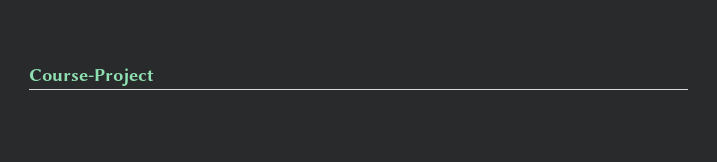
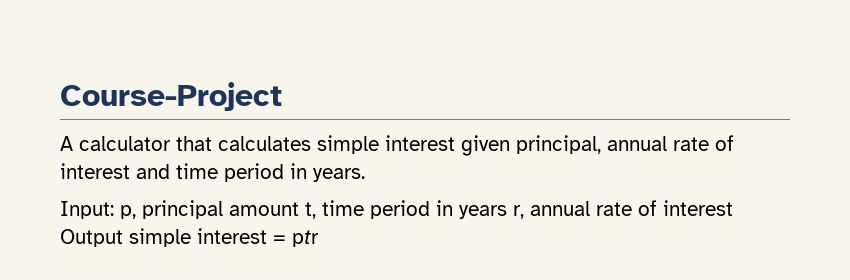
(154, 77) none -> [60,135,734,156] [60,163,365,182] [60,200,733,219] [60,228,319,247] // A calculator that calculates simple interest given principal, annual rate of interest and time period in years. // Input: p, principal amount t, time period in years r, annual rate of interest Output simple interest = ptr

